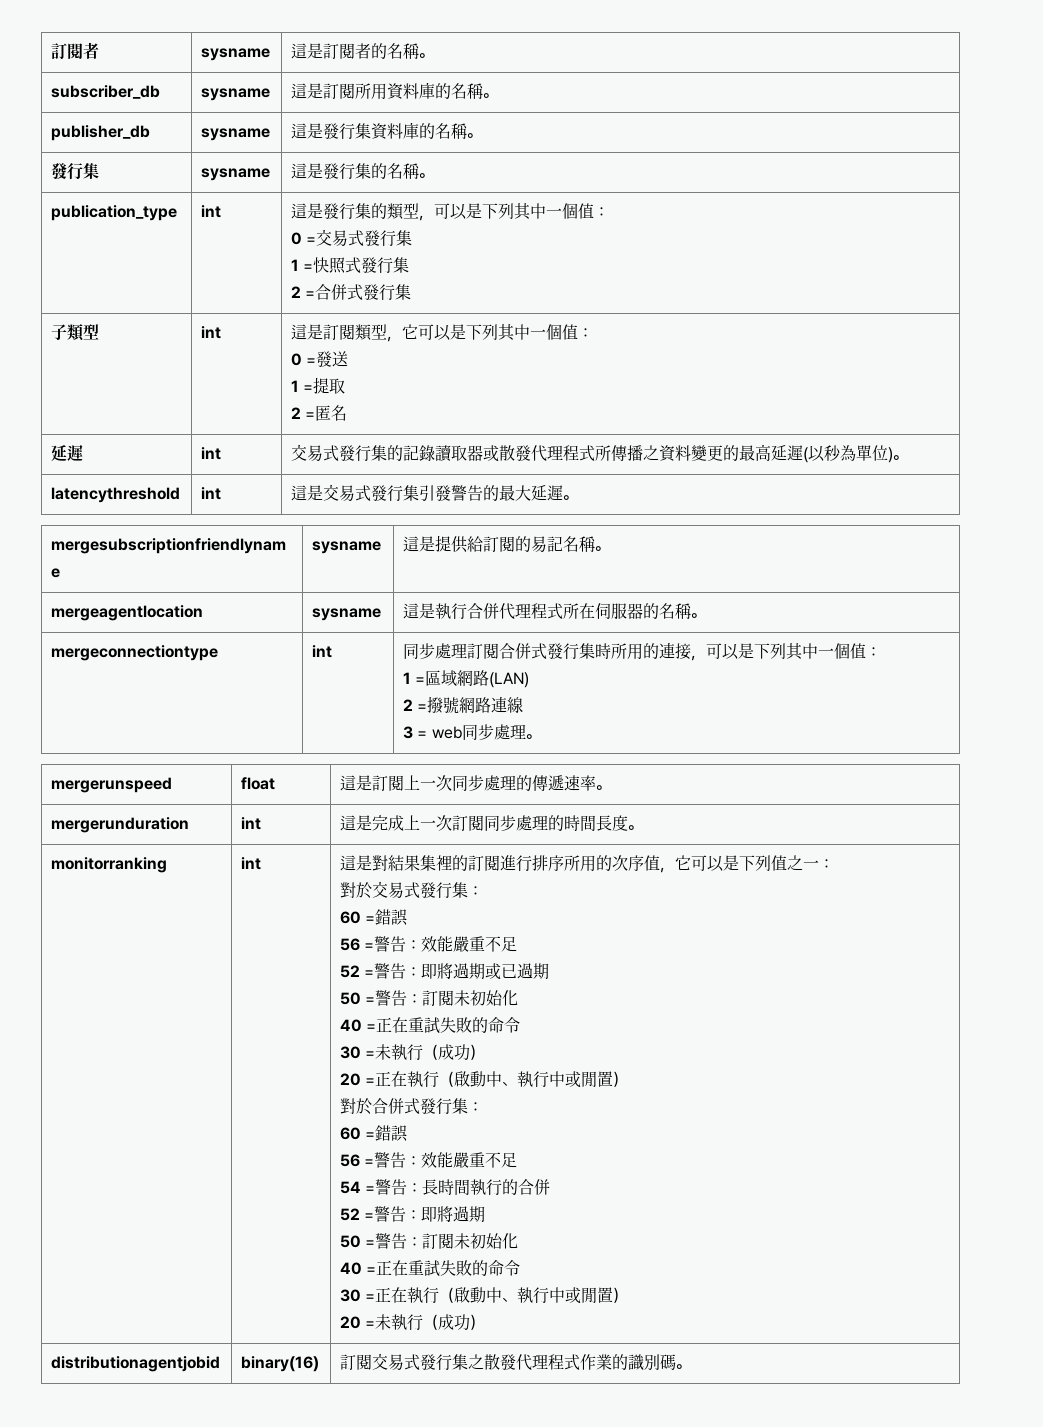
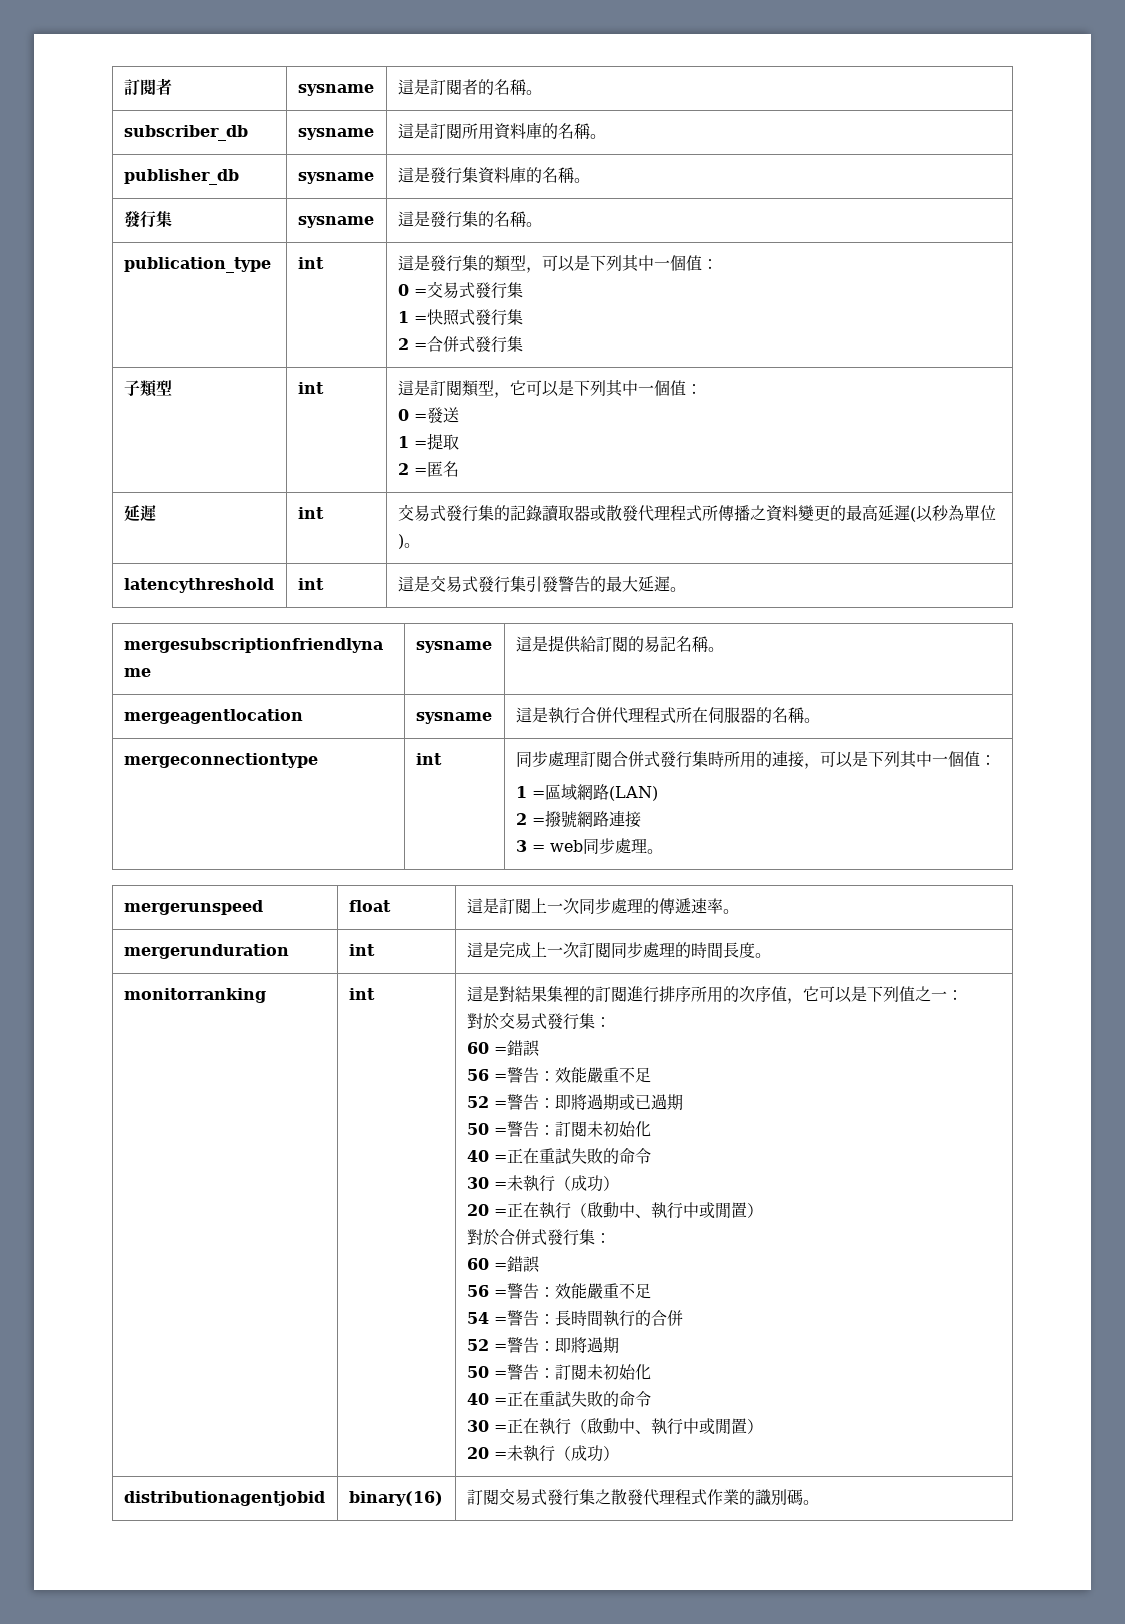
[507,697,524,713] 線 -> [624,811,641,828] 接

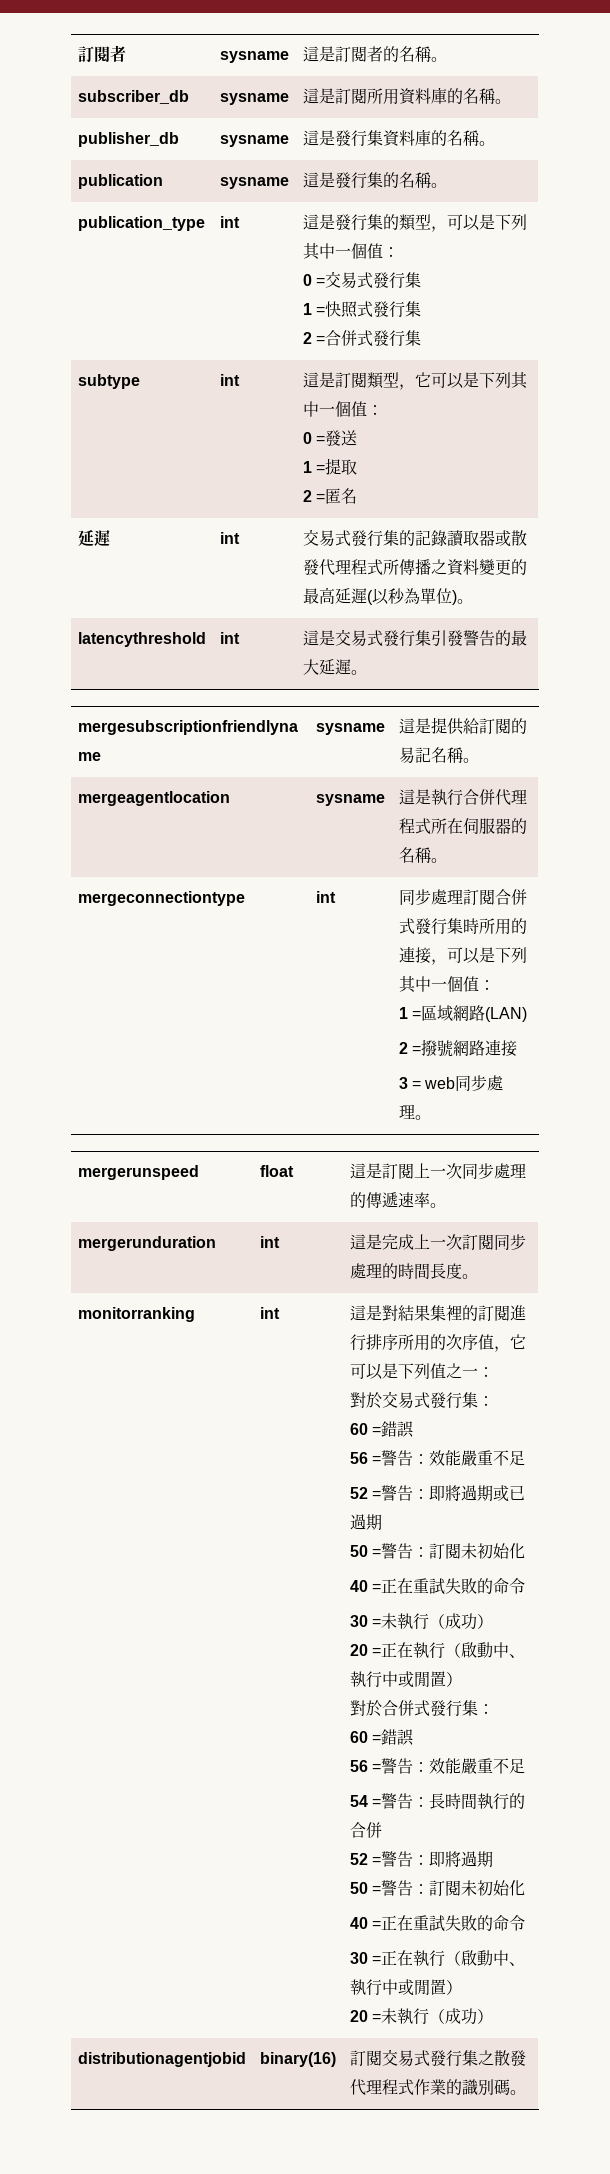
[123,210,172,228] 發行集 -> [77,174,163,189] publication
[123,380,172,397] 子類型 -> [77,374,140,389] subtype

